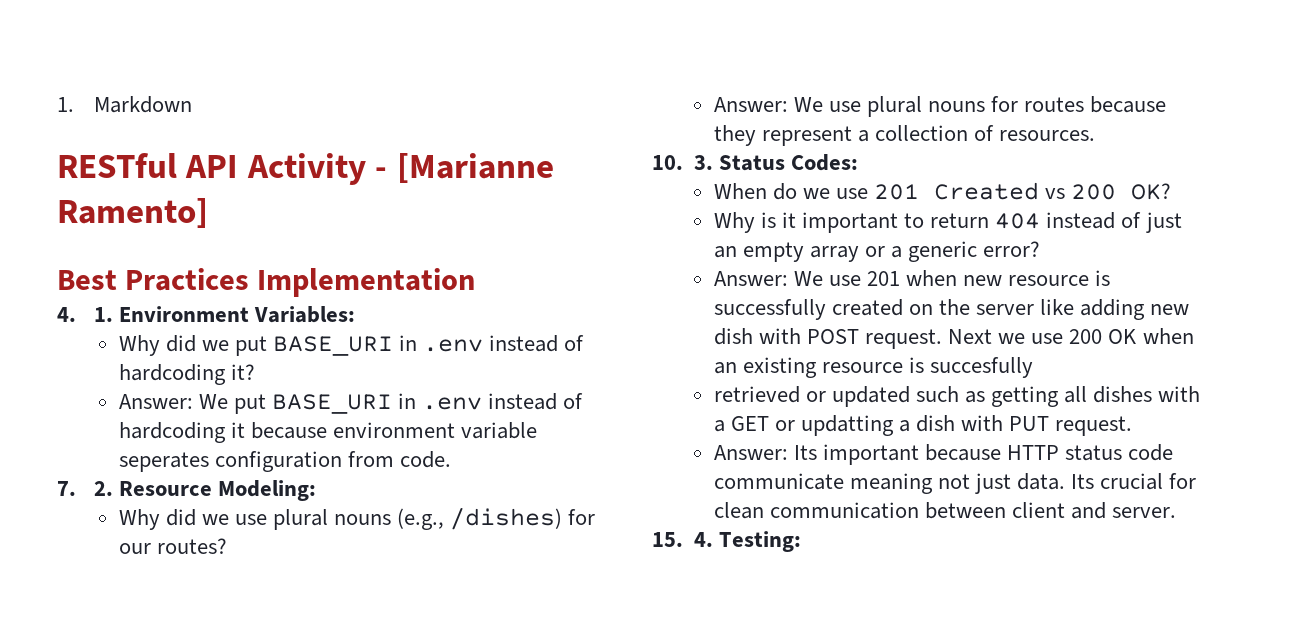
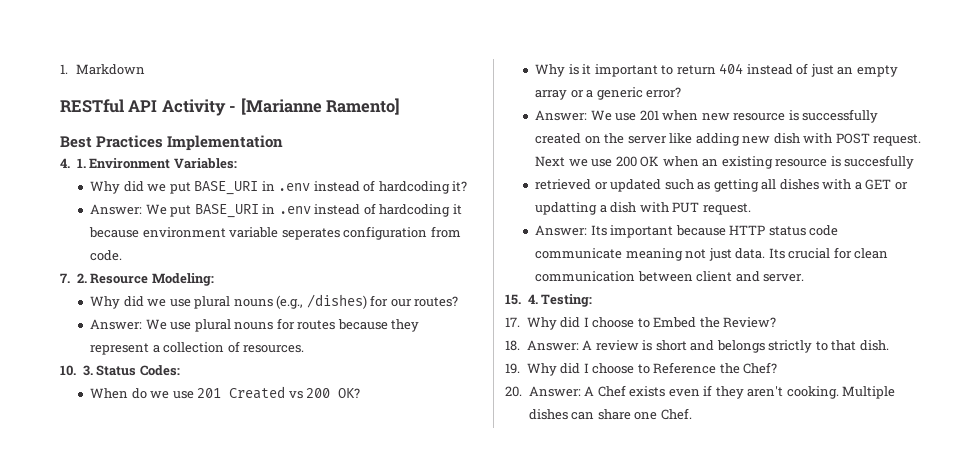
(802, 541) none -> [505,317,777,330] [505,340,889,353] [505,362,778,376] [505,385,896,399] [528,408,692,420] // 17. Why did I choose to Embed the Review? // 18. Answer: A review is short and belongs strictly to that dish. // 19. Why did I choose to Reference the Chef? // 20. Answer: A Chef exists even if they aren't cooking. Multiple dishes can share one Chef.

